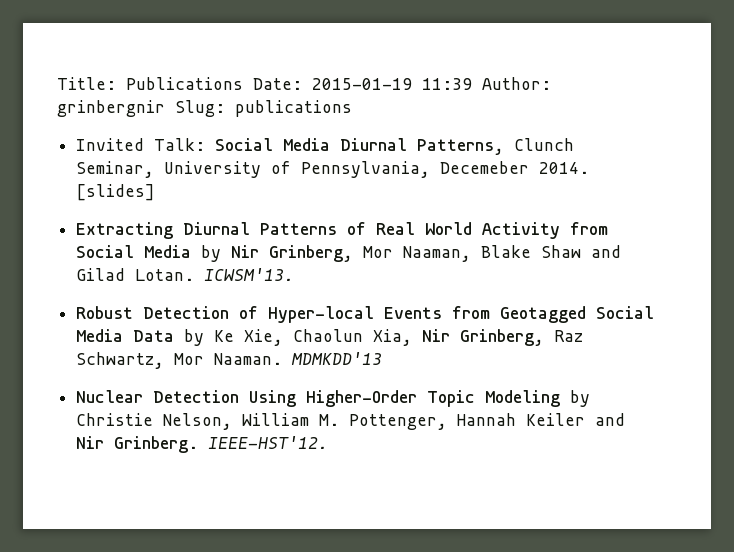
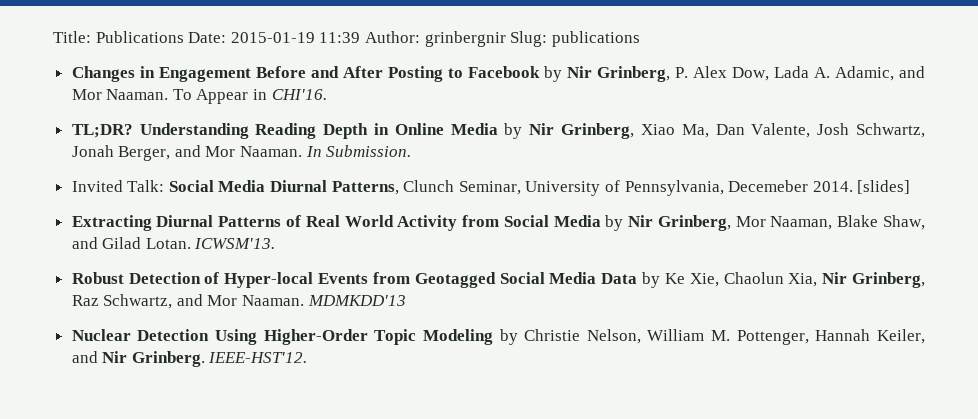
(352, 108) none -> [71,66,925,82] [71,89,327,104] [71,123,926,139] [71,145,412,161] // Changes in Engagement Before and After Posting to Facebook by Nir Grinberg, P. Alex Dow, Lada A. Adamic, and Mor Naaman. To Appear in CHI'16. // TL;DR? Understanding Reading Depth in Online Media by Nir Grinberg, Xiao Ma, Dan Valente, Josh Schwartz, Jonah Berger, and Mor Naaman. In Submission.
[541,245,582,258] Shaw -> [882,215,925,230] Shaw,
(165, 360) none -> [176,294,203,306] and
[526,413,586,426] Keiler -> [877,329,926,344] Keiler,

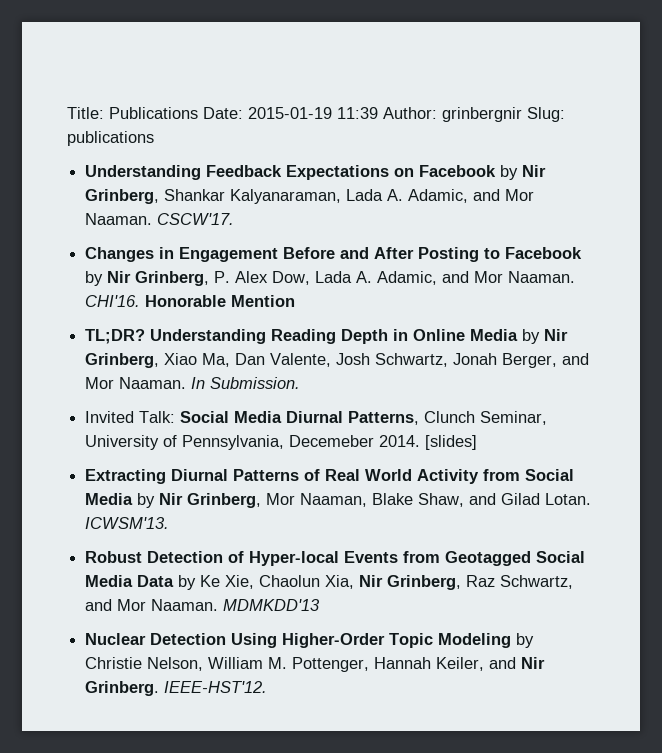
(640, 39) none -> [85,165,547,180] [85,189,535,204] [85,213,235,225] // Understanding Feedback Expectations on Facebook by Nir Grinberg, Shankar Kalyanaraman, Lada A. Adamic, and Mor Naaman. CSCW'17.
[172,89,268,104] To Appear in -> (576, 277) none
(327, 94) none -> [145,295,296,307] Honorable Mention

